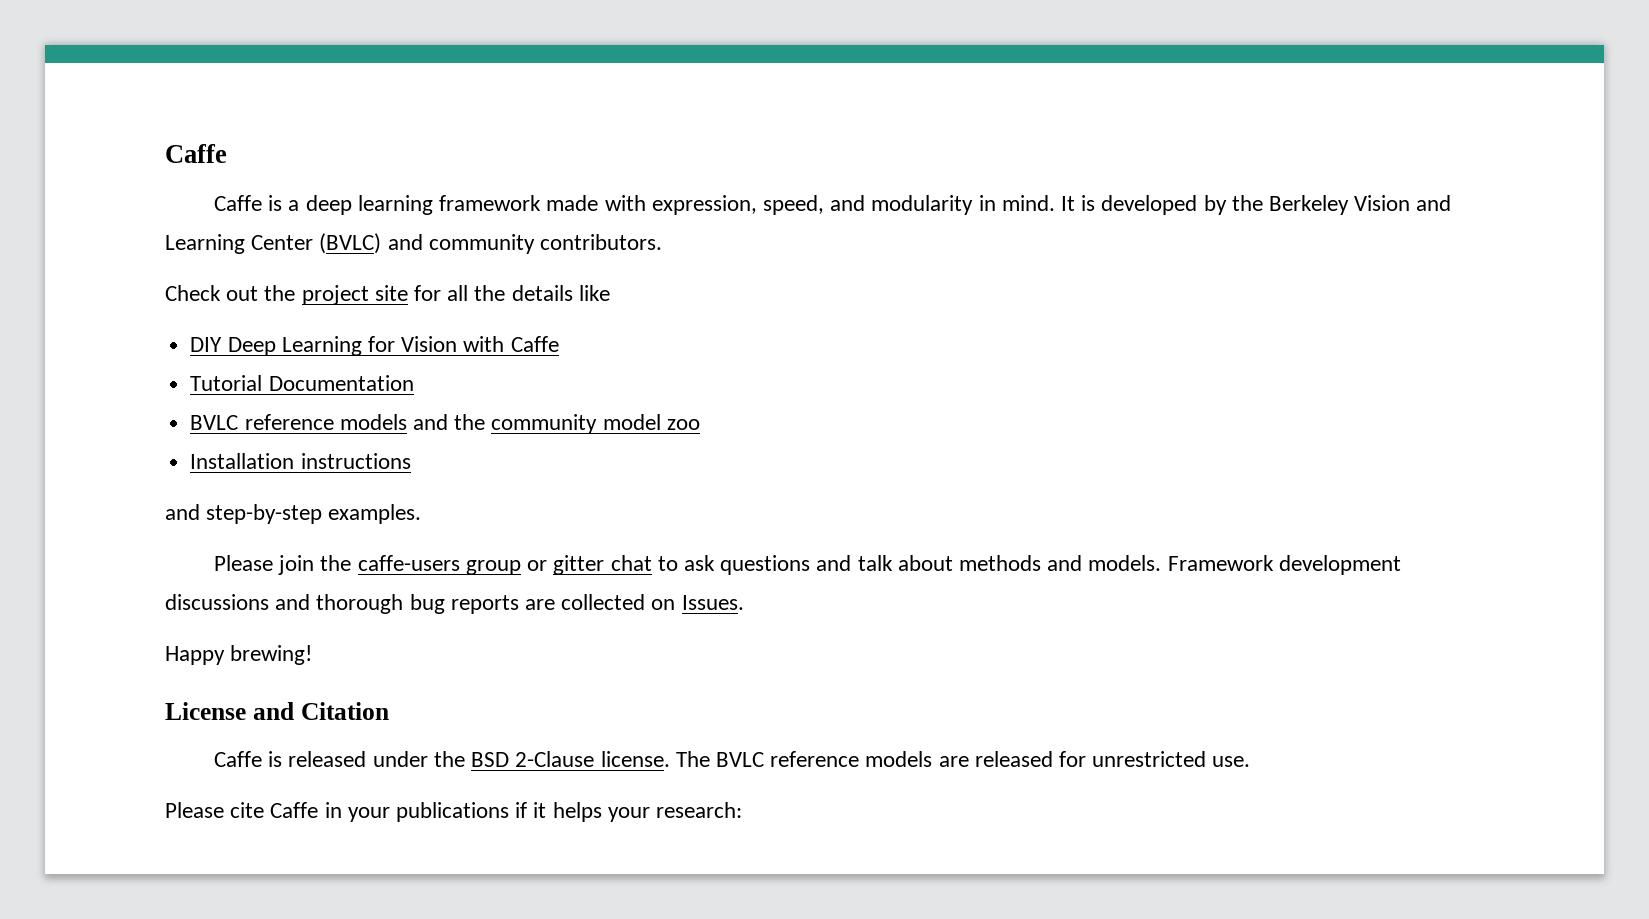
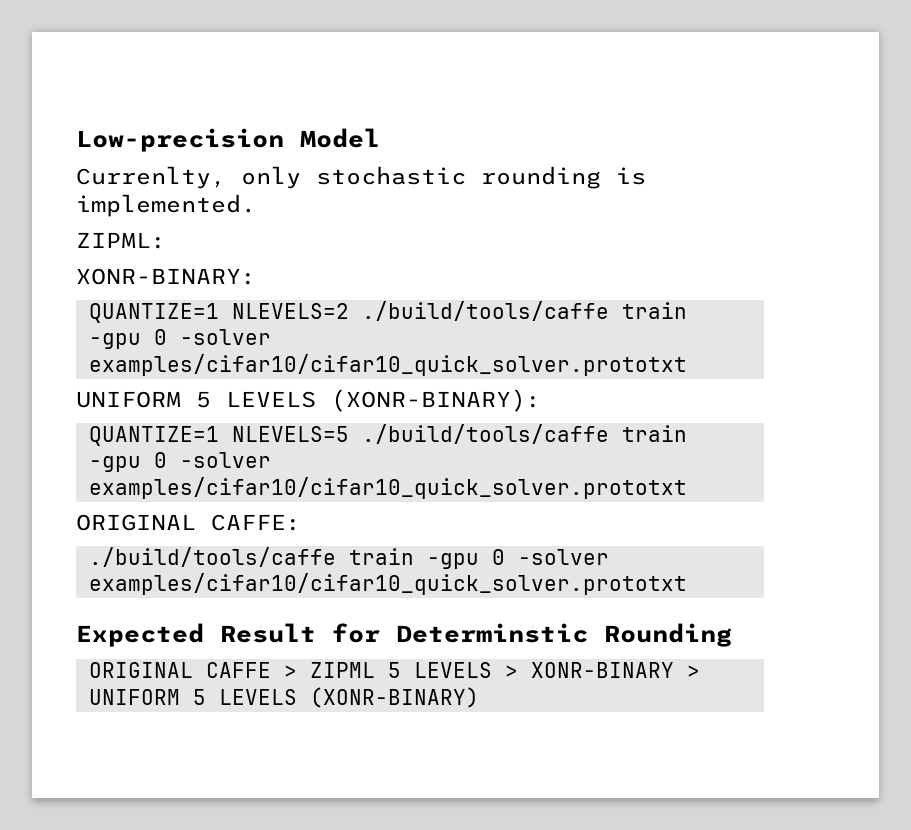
[165,144,227,163] [214,195,1452,215] [165,233,663,254] [165,285,610,305] [190,336,559,356] [190,375,414,391] [190,414,700,434] [190,453,411,469] [165,504,422,524] [214,555,1401,575] [165,594,744,614] [165,645,313,665] [165,702,389,720] [214,751,1251,767] [165,802,743,822] Caffe // Caffe is a deep learning framework made with expression, speed, and modularity in mind. It is developed by the Berkeley Vision and Learning Center (BVLC) and community contributors. // Check out the project site for all the details like // DIY Deep Learning for Vision with Caffe // Tutorial Documentation // BVLC reference models and the community model zoo // Installation instructions // and step-by-step examples. // Please join the caffe-users group or gitter chat to ask questions and talk about methods and models. Framework development discussions and thorough bug reports are collected on Issues. // Happy brewing! // License and Citation // Caffe is released under the BSD 2-Clause license. The BVLC reference models are released for unrestricted use. // Please cite Caffe in your publications if it helps your research: -> [76,128,380,152] [76,166,646,189] [76,194,256,217] [76,232,166,249] [76,268,256,285] [88,301,687,323] [88,329,271,349] [88,354,687,376] [76,389,541,412] [88,424,687,446] [88,452,271,472] [88,477,687,499] [76,514,301,531] [88,547,609,569] [88,573,687,595] [76,623,732,647] [88,662,700,678] [88,687,479,708] Low-precision Model // Currenlty, only stochastic rounding is implemented. // ZIPML: // XONR-BINARY: // QUANTIZE=1 NLEVELS=2 ./build/tools/caffe train -gpu 0 -solver examples/cifar10/cifar10_quick_solver.prototxt // UNIFORM 5 LEVELS (XONR-BINARY): // QUANTIZE=1 NLEVELS=5 ./build/tools/caffe train -gpu 0 -solver examples/cifar10/cifar10_quick_solver.prototxt // ORIGINAL CAFFE: // ./build/tools/caffe train -gpu 0 -solver examples/cifar10/cifar10_quick_solver.prototxt // Expected Result for Determinstic Rounding // ORIGINAL CAFFE > ZIPML 5 LEVELS > XONR-BINARY > UNIFORM 5 LEVELS (XONR-BINARY)

